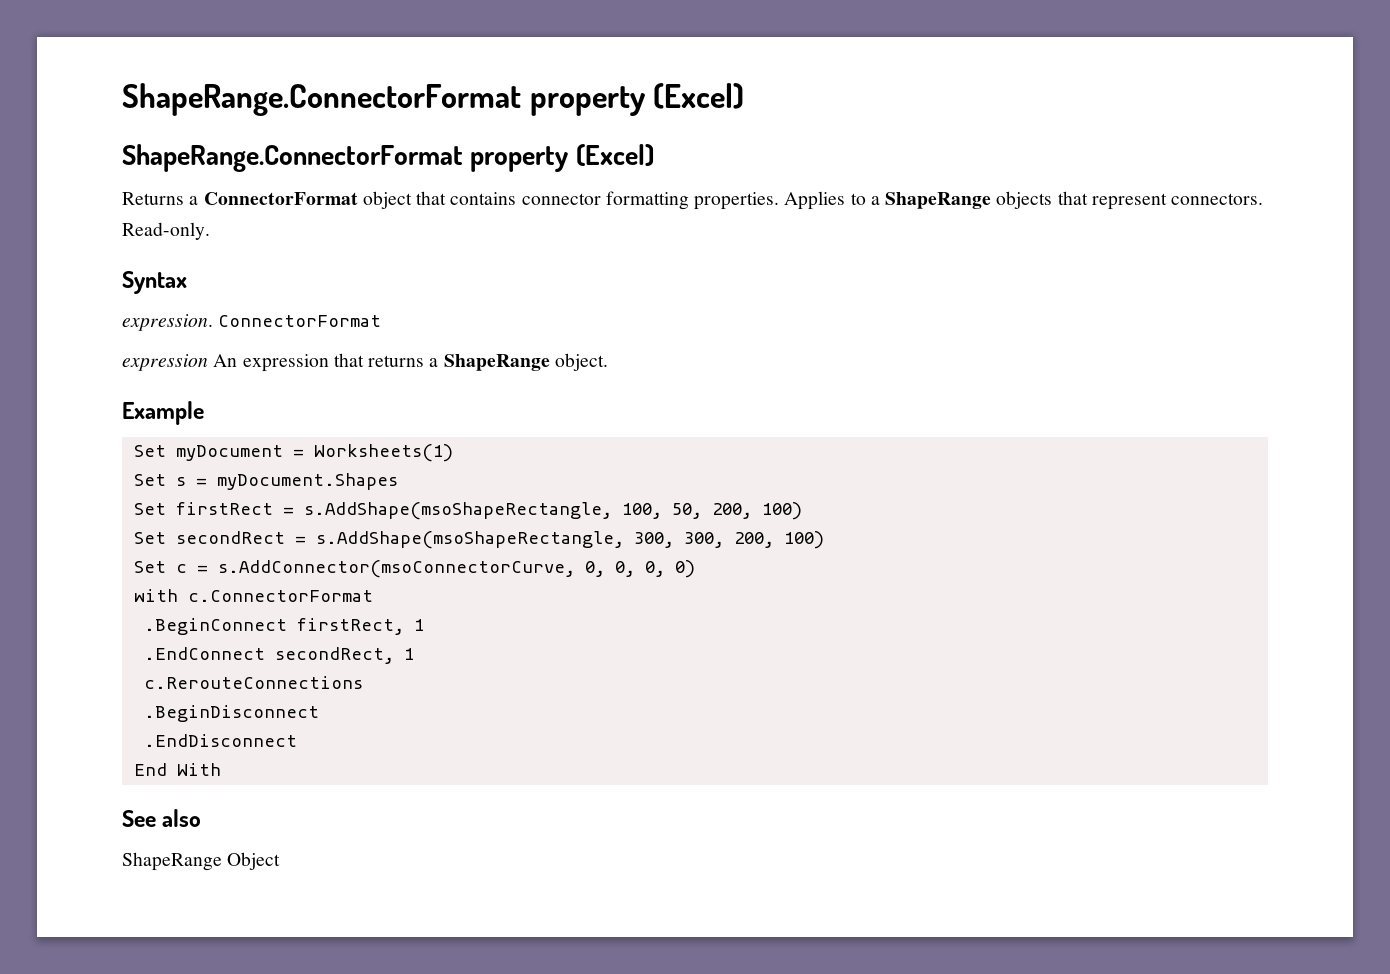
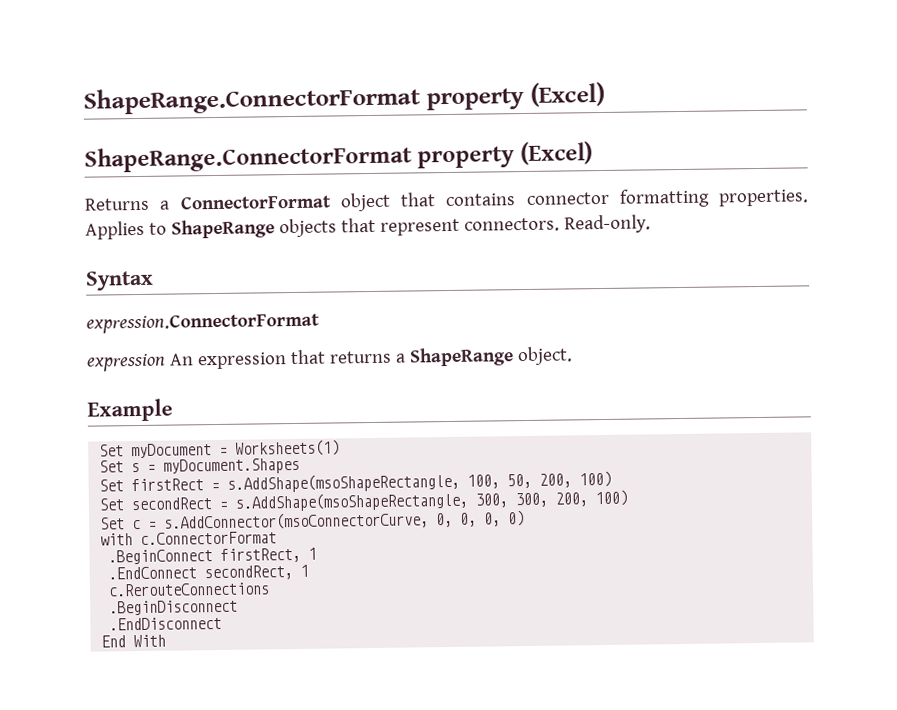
[870,196,880,205] a -> (167, 228) none
[122,314,382,331] expression. ConnectorFormat -> [86,312,320,334] expression.ConnectorFormat
[122,809,202,827] [122,852,281,871] // See also // ShapeRange Object -> (167, 641) none

